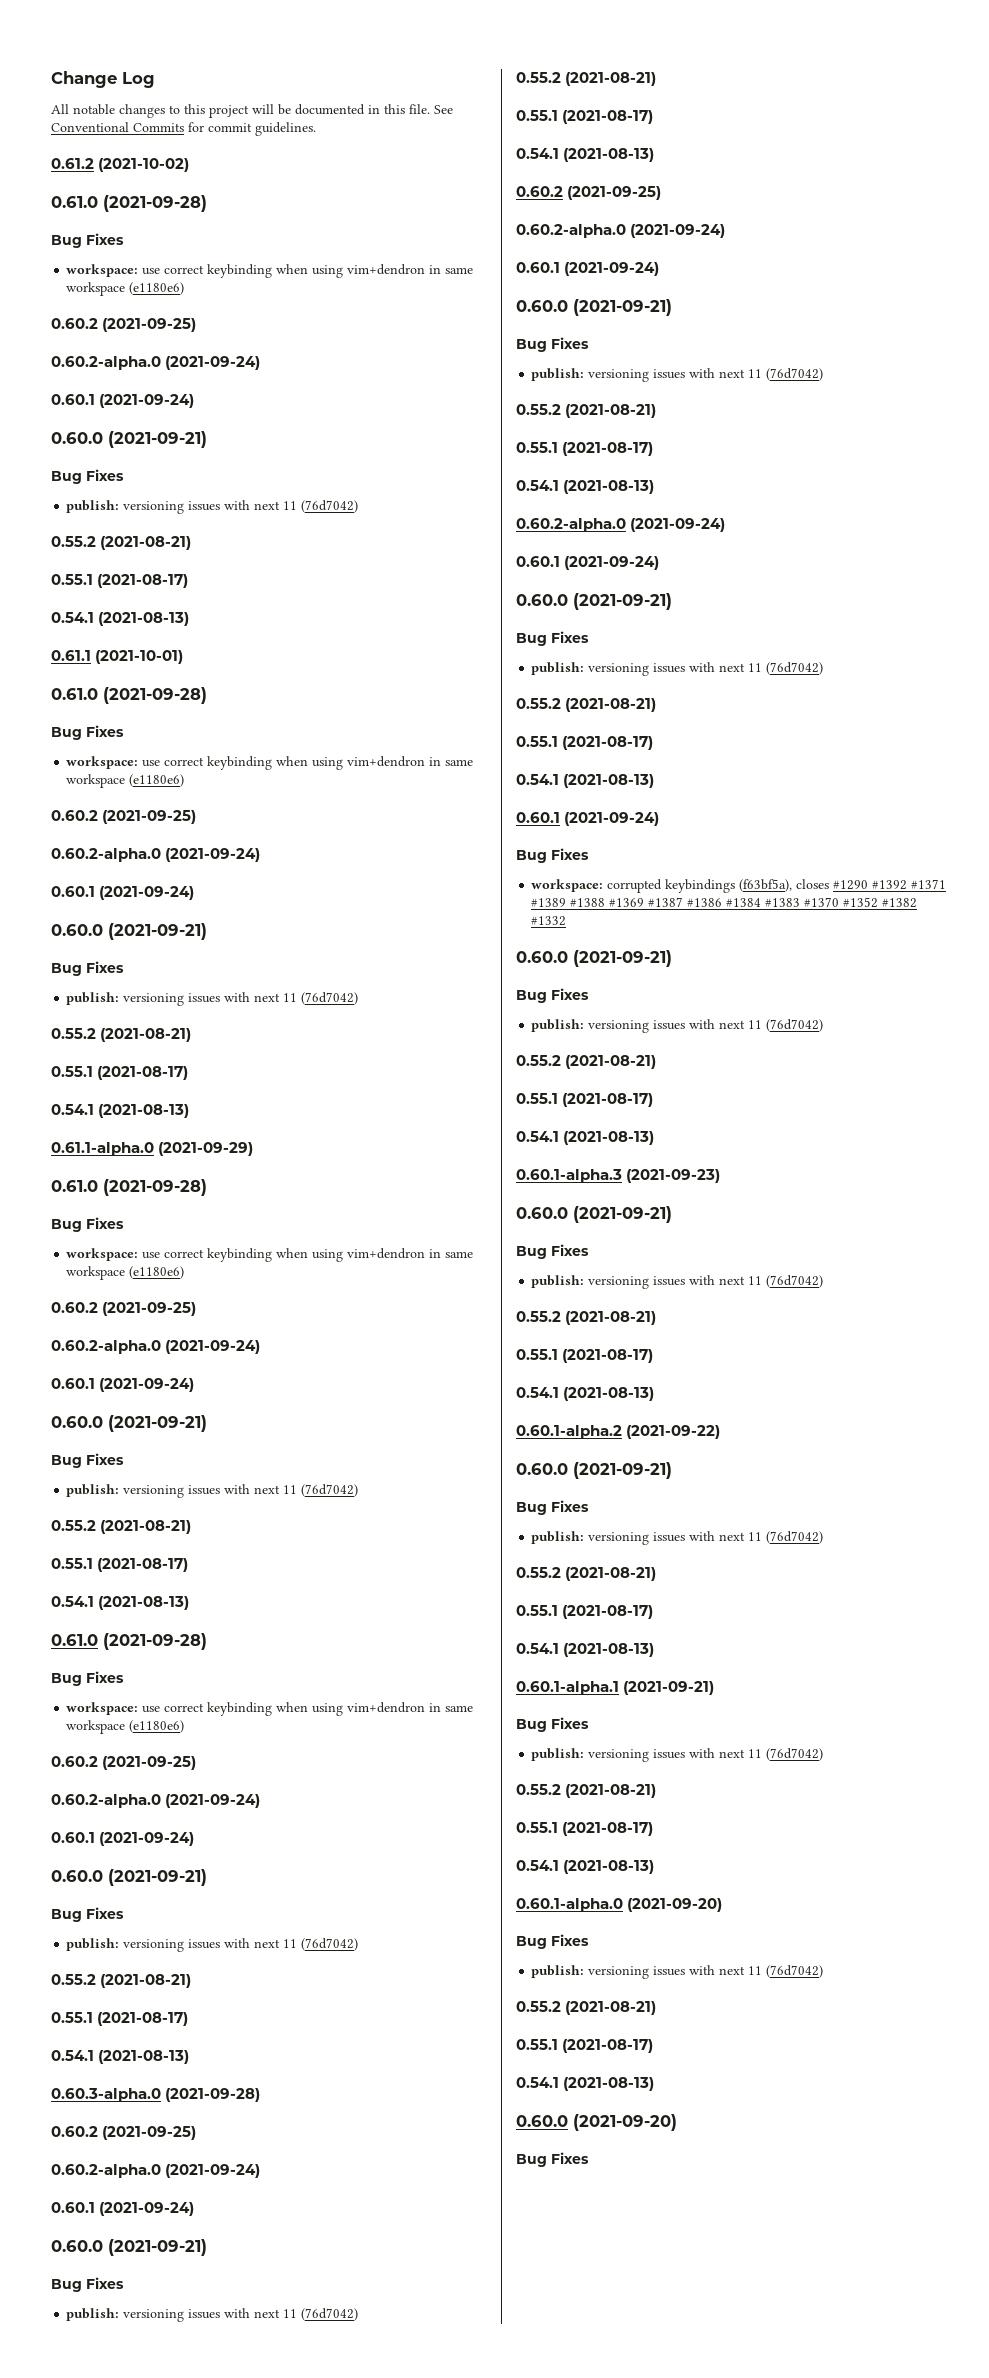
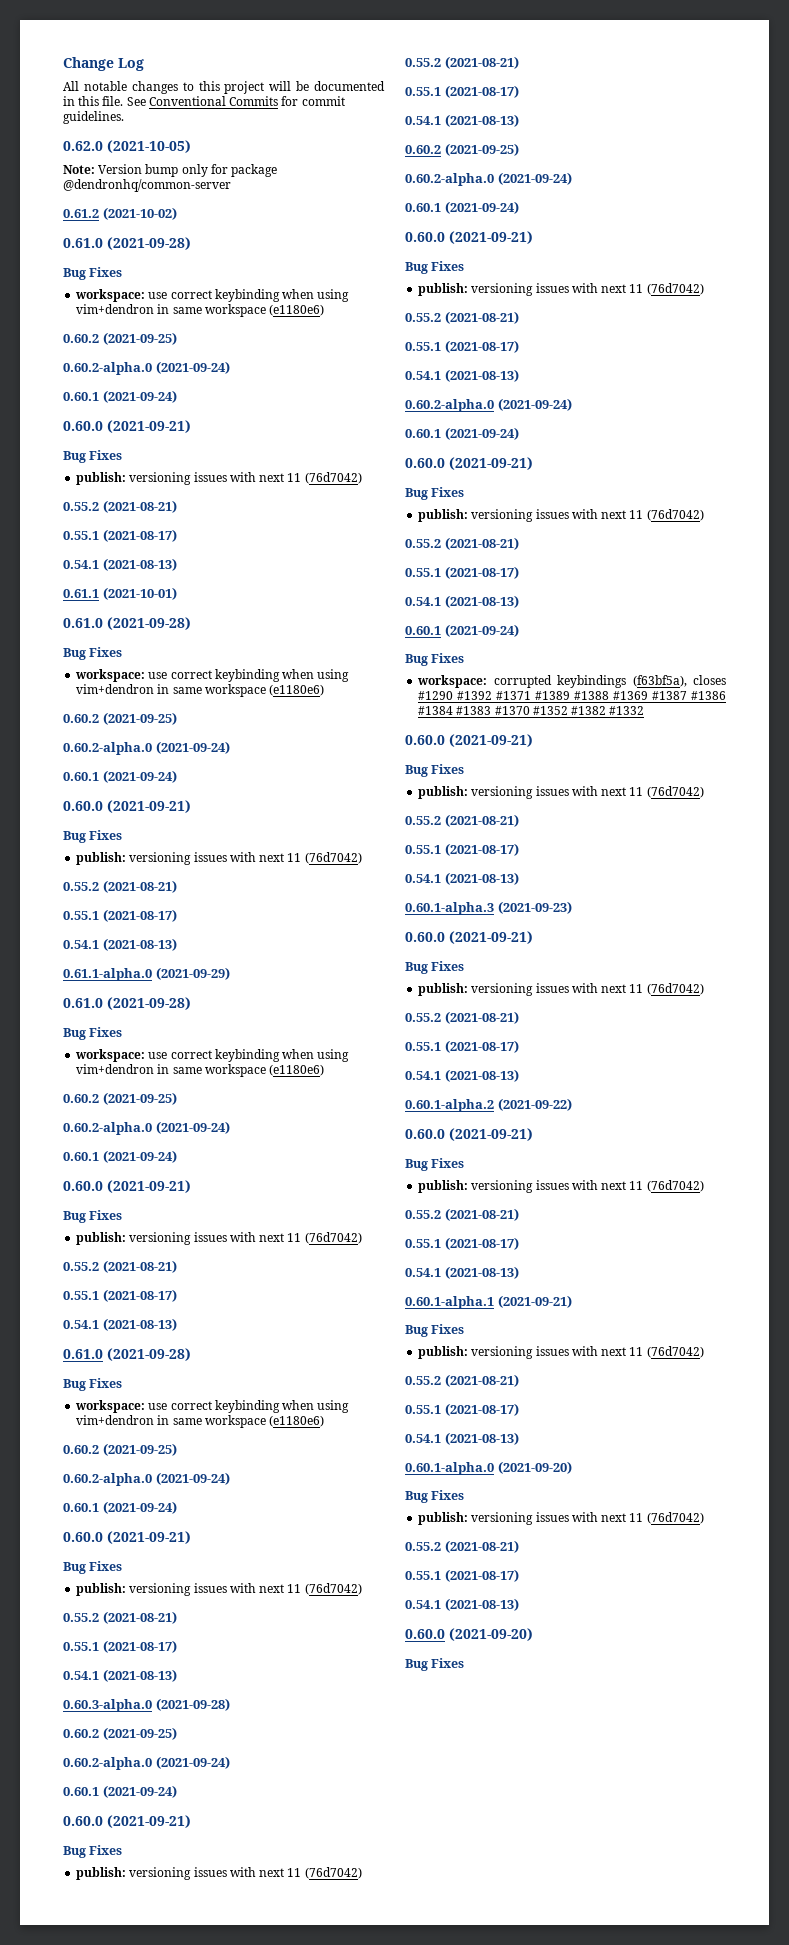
(316, 129) none -> [63,140,191,153] [63,164,278,177] [63,179,231,192] // 0.62.0 (2021-10-05) // Note: Version bump only for package @dendronhq/common-server

